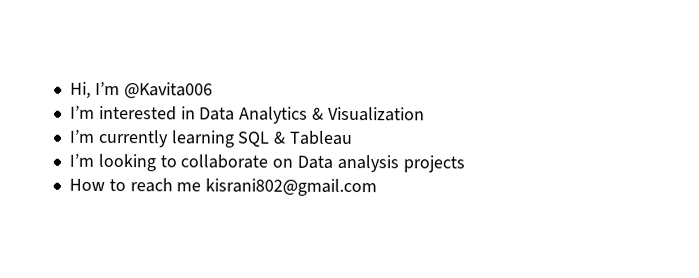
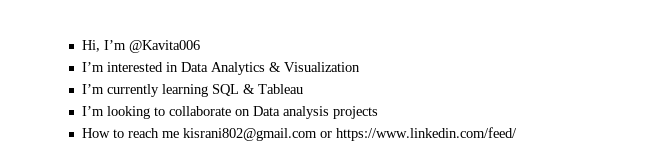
(378, 187) none -> [319,127,517,141] or https://www.linkedin.com/feed/

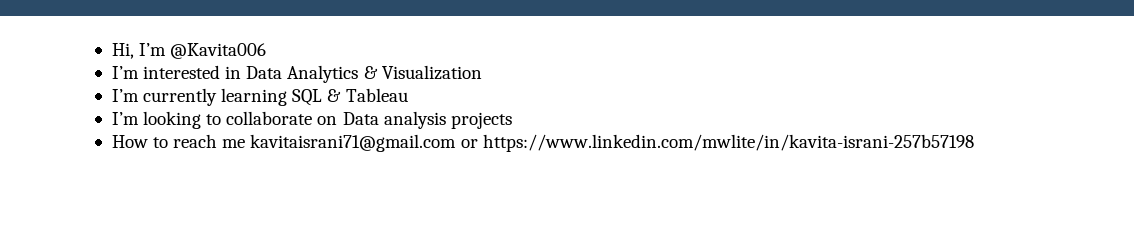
[182,127,517,141] kisrani802@gmail.com or https://www.linkedin.com/feed/ -> [250,134,974,152] kavitaisrani71@gmail.com or https://www.linkedin.com/mwlite/in/kavita-israni-257b57198

